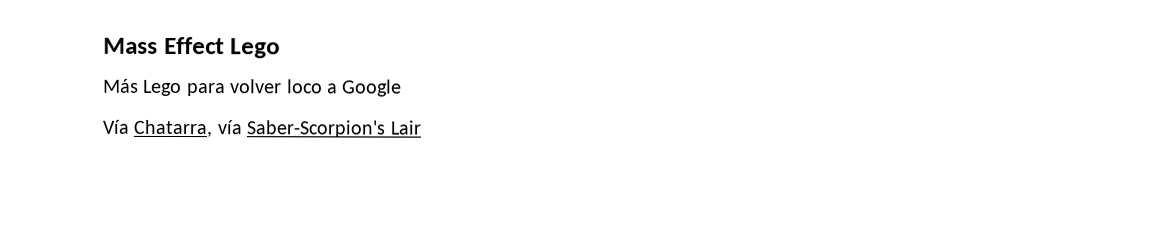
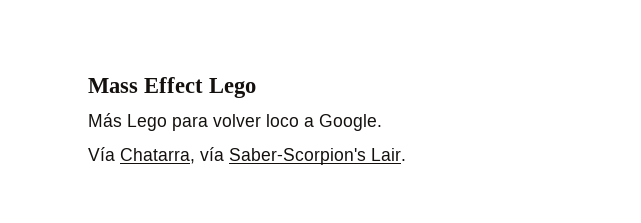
[342,79,403,97] Google -> [319,114,382,131] Google.
[389,120,421,135] Lair -> [371,148,406,161] Lair.

